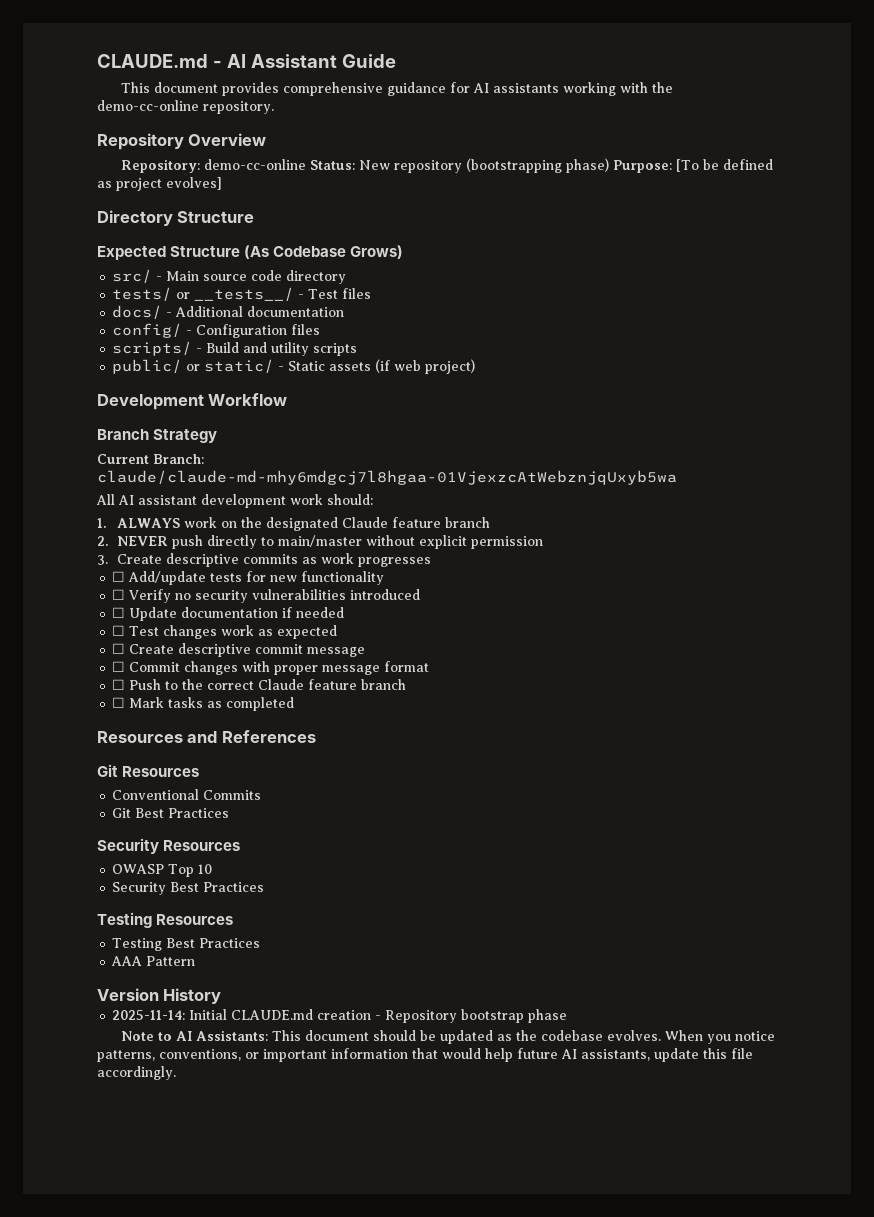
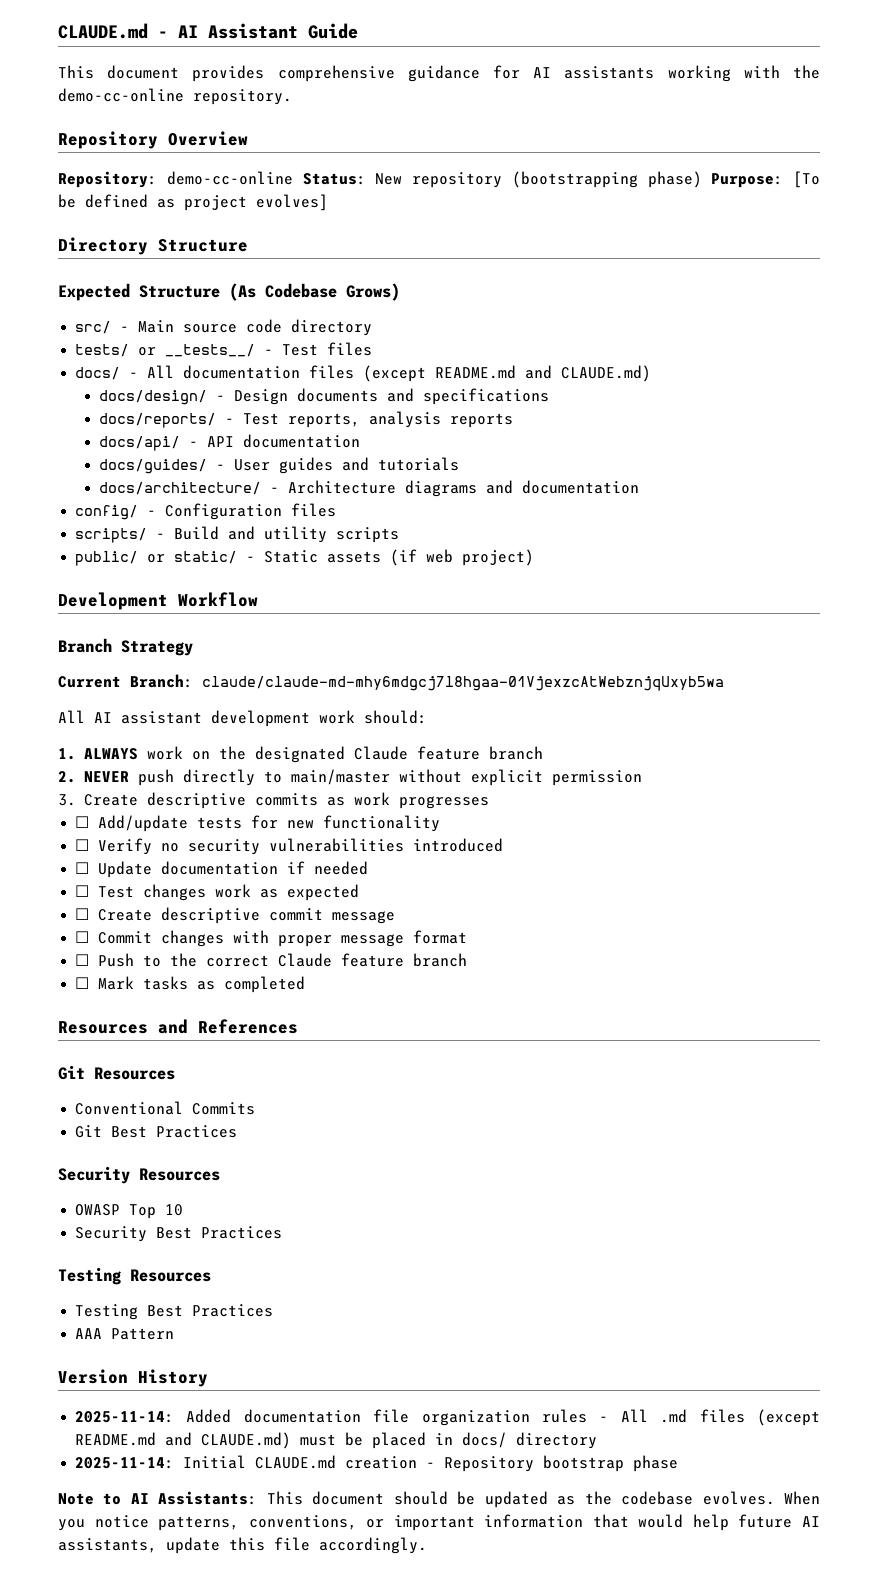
[175,306,244,317] Additional -> [147,365,652,382] [99,388,550,405] [99,411,514,428] [99,434,361,451] [99,457,460,474] [99,480,514,497] All documentation files (except README.md and CLAUDE.md) // docs/design/ - Design documents and specifications // docs/reports/ - Test reports, analysis reports // docs/api/ - API documentation // docs/guides/ - User guides and tutorials // docs/architecture/ - Architecture diagrams and
(222, 996) none -> [75,1409,820,1426] [75,1432,598,1449] // 2025-11-14: Added documentation file organization rules - All .md files (except README.md and CLAUDE.md) must be placed in docs/ directory

